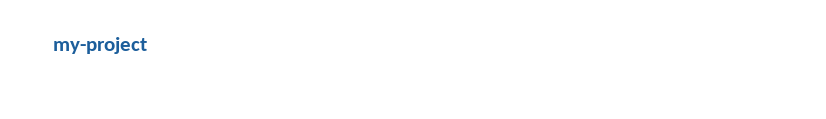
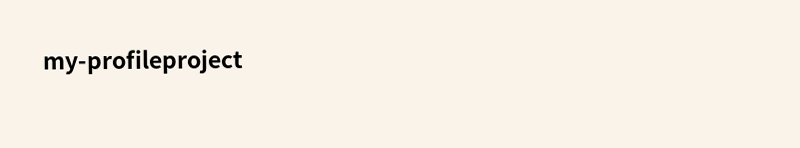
[53,37,147,54] my-project -> [42,49,243,75] my-profileproject

